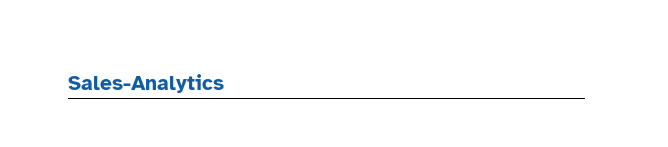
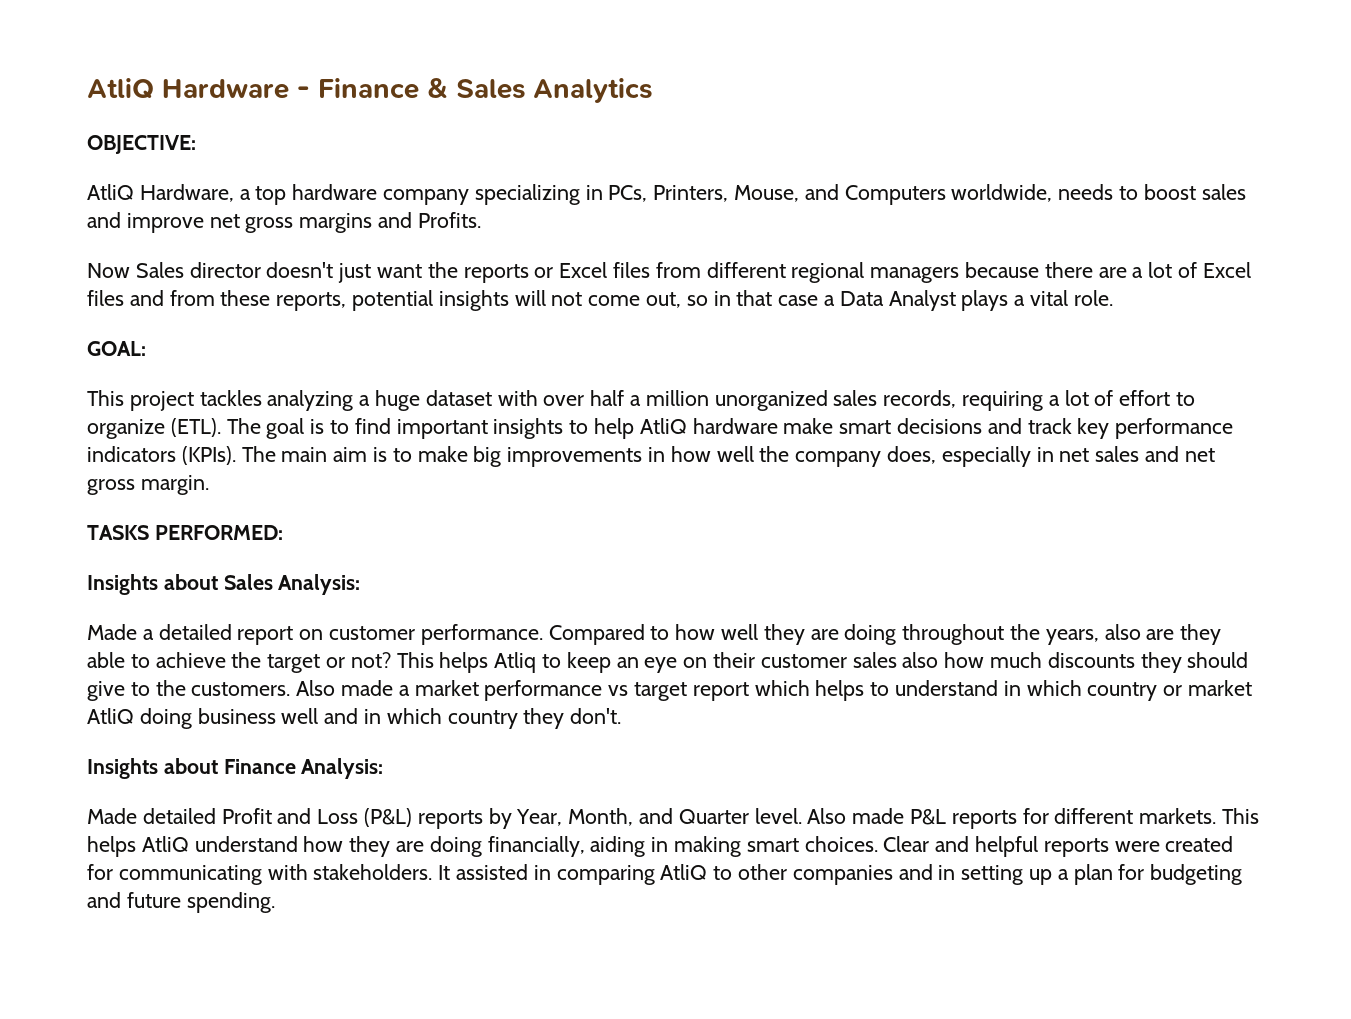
[68,74,224,93] Sales-Analytics -> [87,78,652,103] [87,135,196,154] [87,184,1246,205] [87,212,481,233] [87,262,1251,283] [87,290,1113,311] [87,341,146,356] [87,390,1196,411] [87,418,1234,439] [87,446,1215,467] [87,475,209,495] [87,525,283,540] [87,574,361,595] [87,624,1222,645] [87,652,1249,673] [87,680,1253,701] [87,708,622,729] [87,758,384,779] [87,808,1260,829] [87,836,1234,857] [87,864,1243,885] [87,892,275,913] AtliQ Hardware - Finance & Sales Analytics // OBJECTIVE: // AtliQ Hardware, a top hardware company specializing in PCs, Printers, Mouse, and Computers worldwide, needs to boost sales and improve net gross margins and Profits. // Now Sales director doesn't just want the reports or Excel files from different regional managers because there are a lot of Excel files and from these reports, potential insights will not come out, so in that case a Data Analyst plays a vital role. // GOAL: // This project tackles analyzing a huge dataset with over half a million unorganized sales records, requiring a lot of effort to organize (ETL). The goal is to find important insights to help AtliQ hardware make smart decisions and track key performance indicators (KPIs). The main aim is to make big improvements in how well the company does, especially in net sales and net gross margin. // TASKS PERFORMED: // Insights about Sales Analysis: // Made a detailed report on customer performance. Compared to how well they are doing throughout the years, also are they able to achieve the target or not? This helps Atliq to keep an eye on their customer sales also how much discounts they should give to the customers. Also made a market performance vs target report which helps to understand in which country or market AtliQ doing business well and in which country they don't. // Insights about Finance Analysis: // Made detailed Profit and Loss (P&L) reports by Year, Month, and Quarter level. Also made P&L reports for different markets. This helps AtliQ understand how they are doing financially, aiding in making smart choices. Clear and helpful reports were created for communicating with stakeholders. It assisted in comparing AtliQ to other companies and in setting up a plan for budgeting and future spending.

